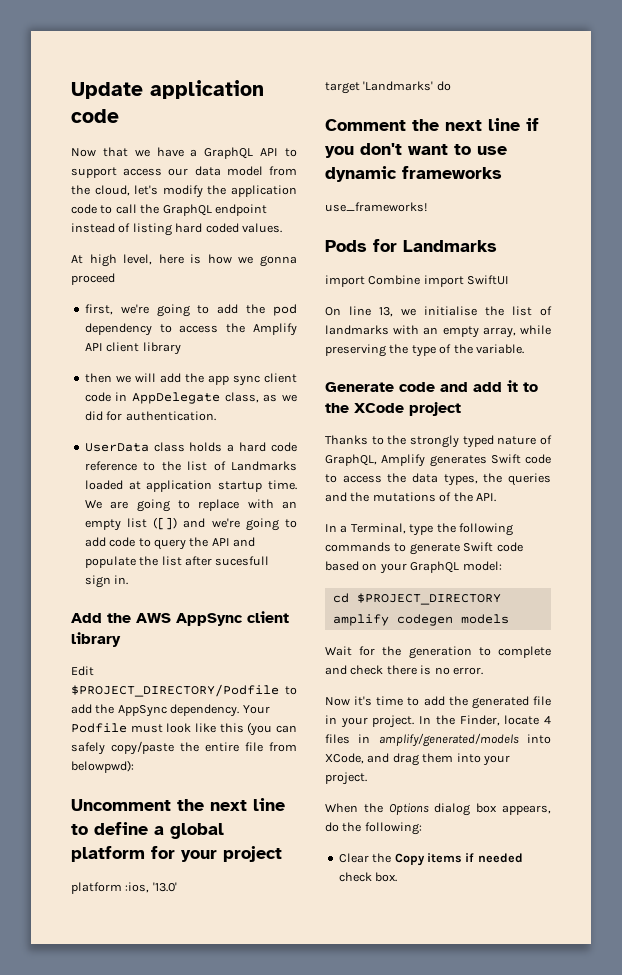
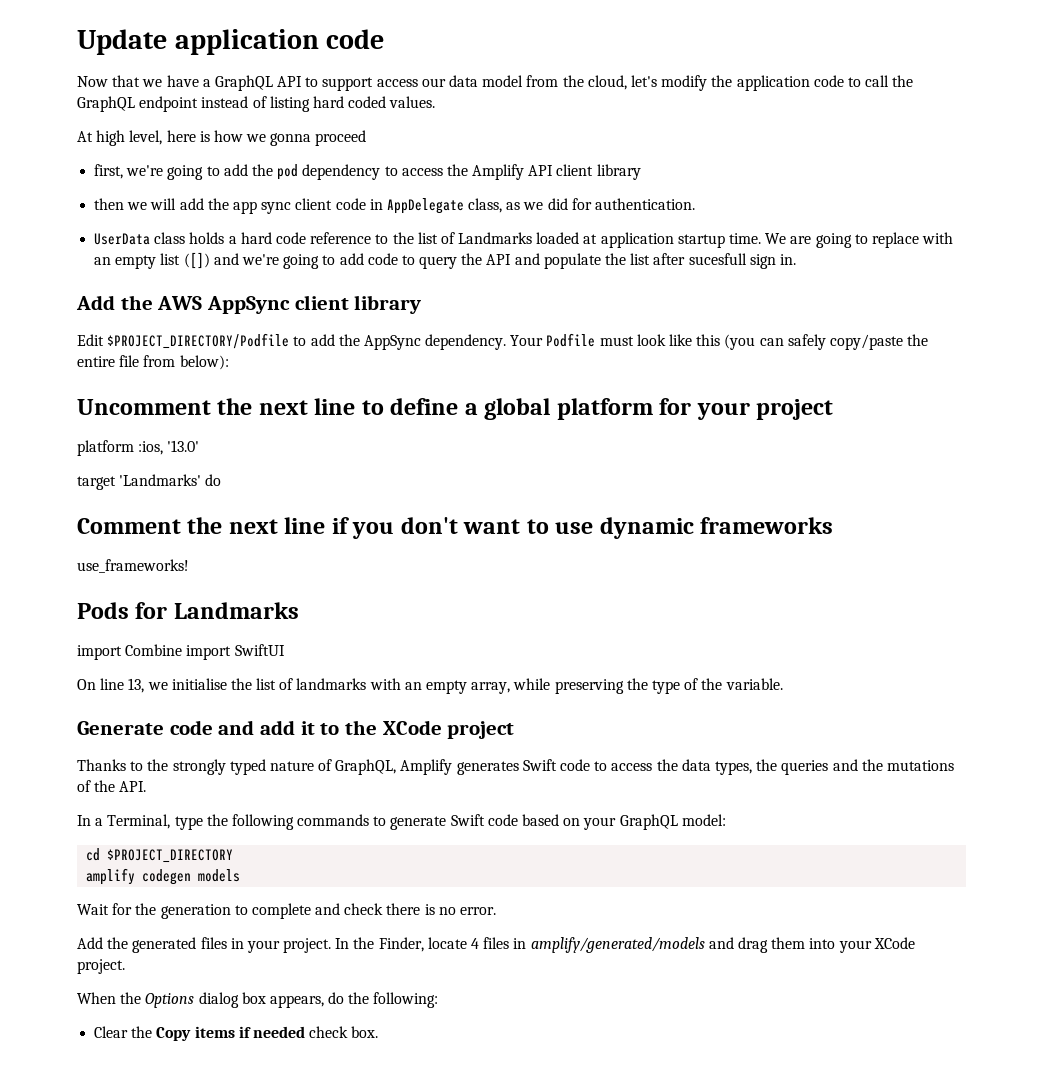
[71,760,134,773] belowpwd): -> [179,355,229,370] below):
[325,696,445,706] Now it's time to add -> [77,937,103,949] Add
[533,696,551,706] file -> [200,937,227,949] files
[527,734,551,744] [325,753,364,764] into XCode, -> (705, 945) none
(510, 760) none -> [873,937,915,949] XCode

